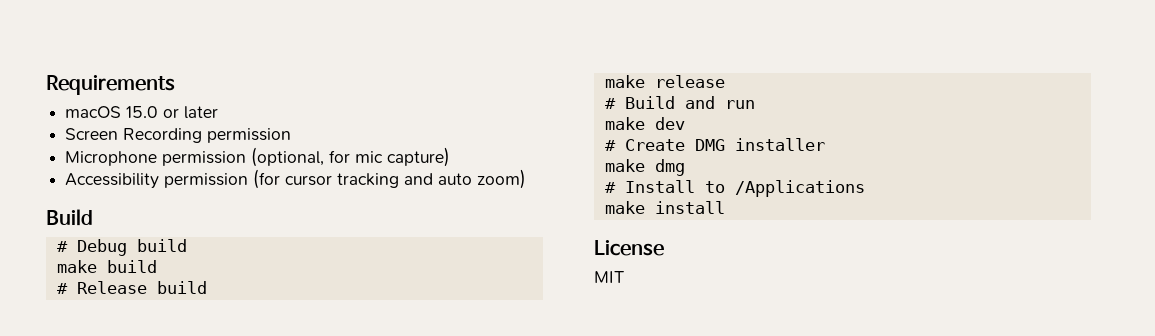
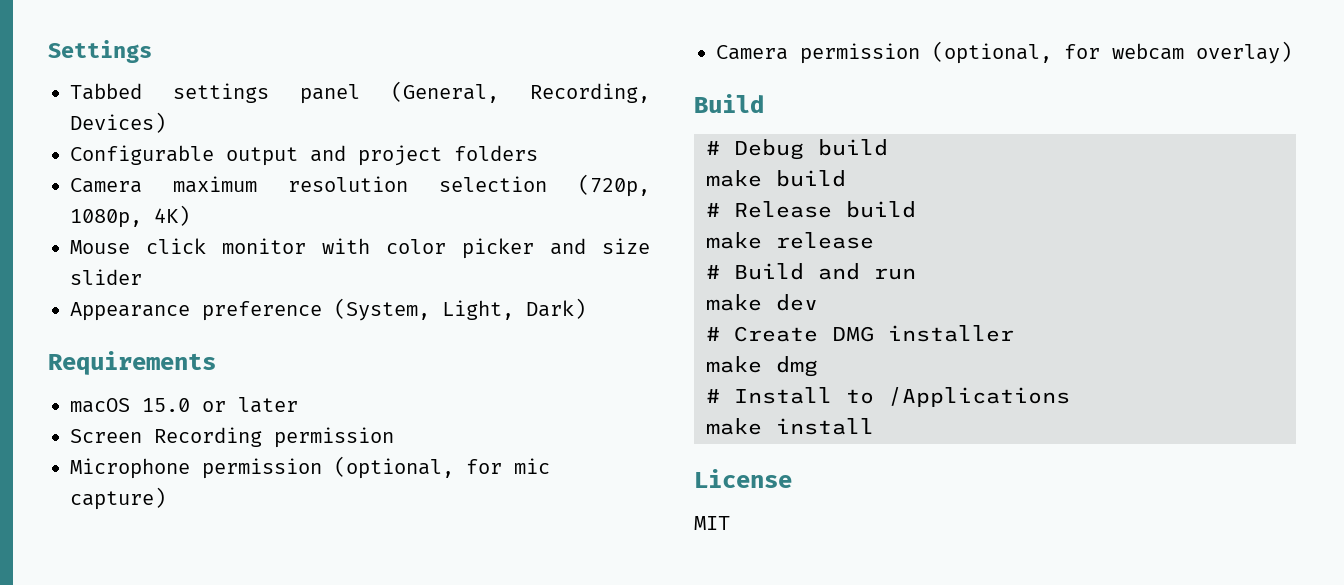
(46, 85) none -> [48,40,152,63] [70,81,650,104] [70,112,166,133] [70,145,538,166] [70,174,650,197] [70,205,190,228] [70,238,650,259] [70,269,142,285] [70,298,586,321] Settings // Tabbed settings panel (General, Recording, Devices) // Configurable output and project folders // Camera maximum resolution selection (720p, 1080p, 4K) // Mouse click monitor with color picker and size slider // Appearance preference (System, Light, Dark) //
[65,169,527,189] Accessibility permission (for cursor tracking and auto zoom) -> [716,41,1292,64] Camera permission (optional, for webcam overlay)

